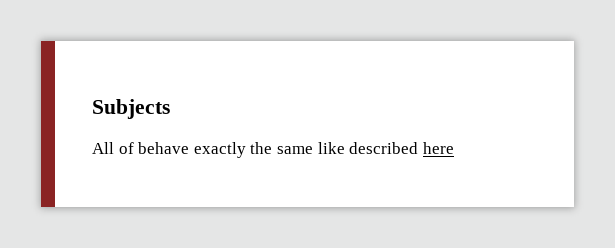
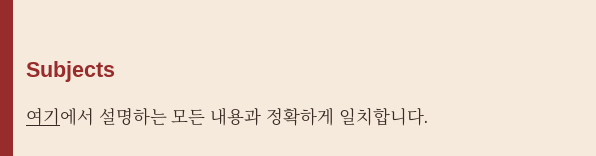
[92,142,454,158] All of behave exactly the same like described here -> [26,107,428,126] 여기에서 설명하는 모든 내용과 정확하게 일치합니다.

